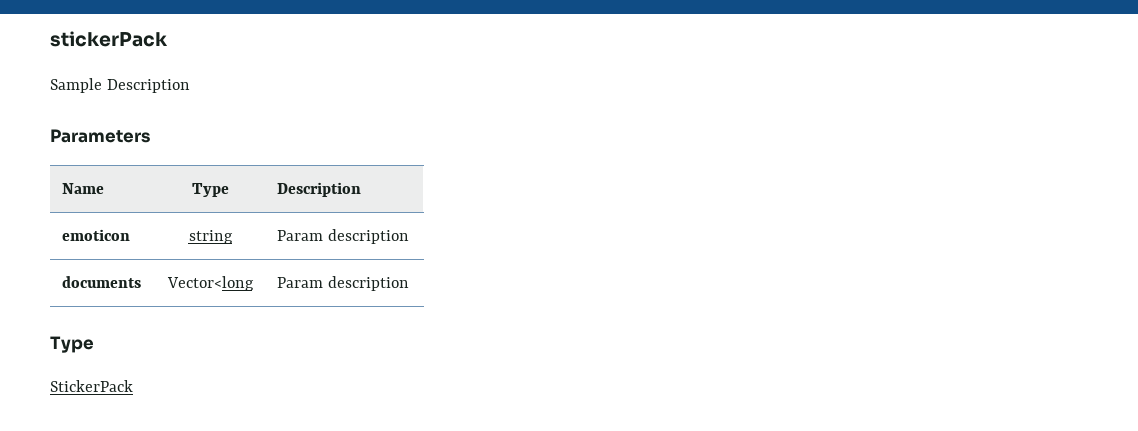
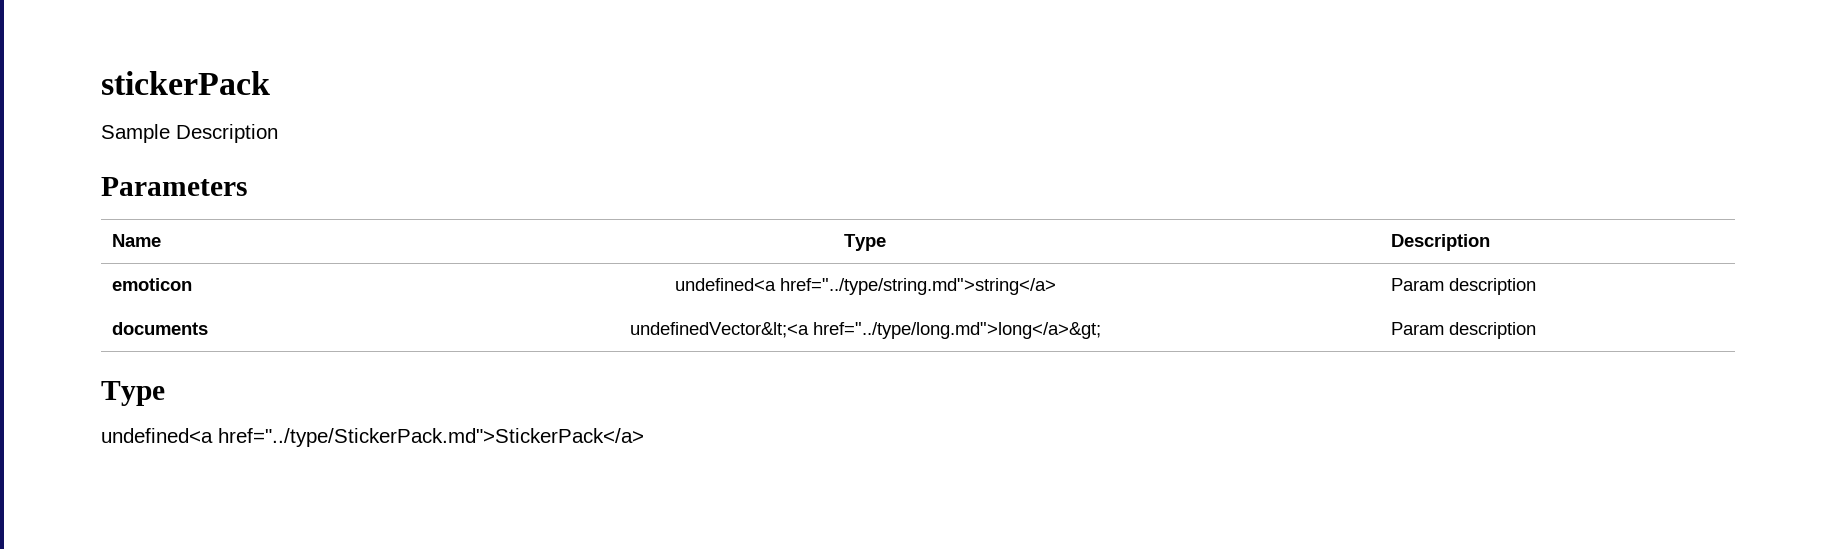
[188,230,233,244] string -> [674,278,1056,295] undefined<a href="../type/string.md">string</a>
[166,276,254,291] Vector<long -> [629,322,1101,339] undefinedVector&lt;<a href="../type/long.md">long</a>&gt;
[50,380,133,392] StickerPack -> [101,428,644,447] undefined<a href="../type/StickerPack.md">StickerPack</a>

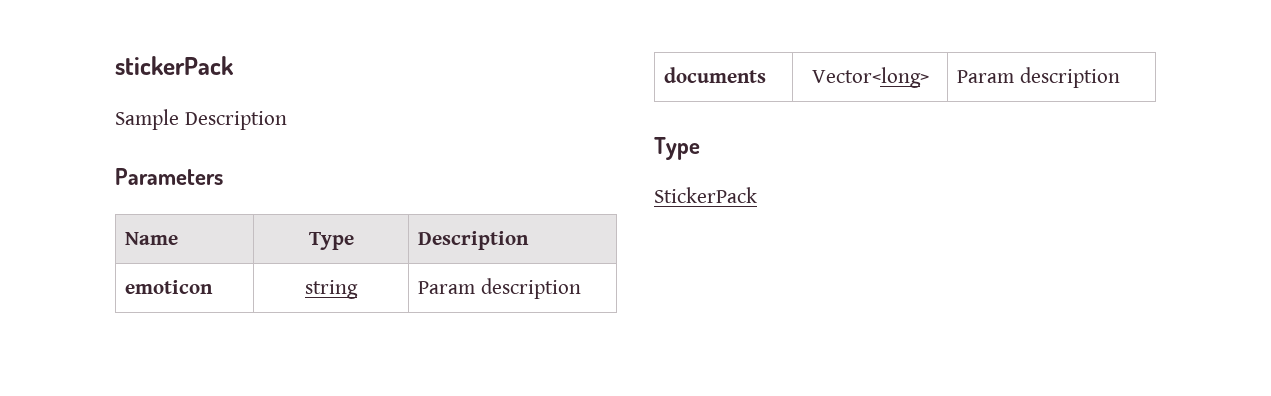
[674,278,1056,295] undefined<a href="../type/string.md">string</a> -> [305,280,358,299] string
[629,322,1101,339] undefinedVector&lt;<a href="../type/long.md">long</a>&gt; -> [811,67,929,88] Vector<long>
[101,428,644,447] undefined<a href="../type/StickerPack.md">StickerPack</a> -> [654,187,757,203] StickerPack

